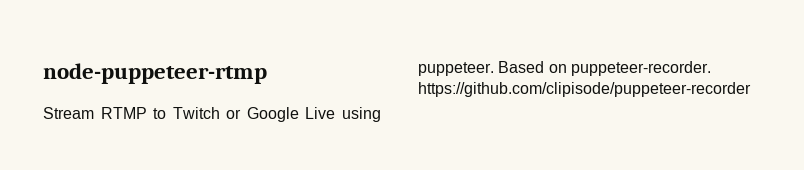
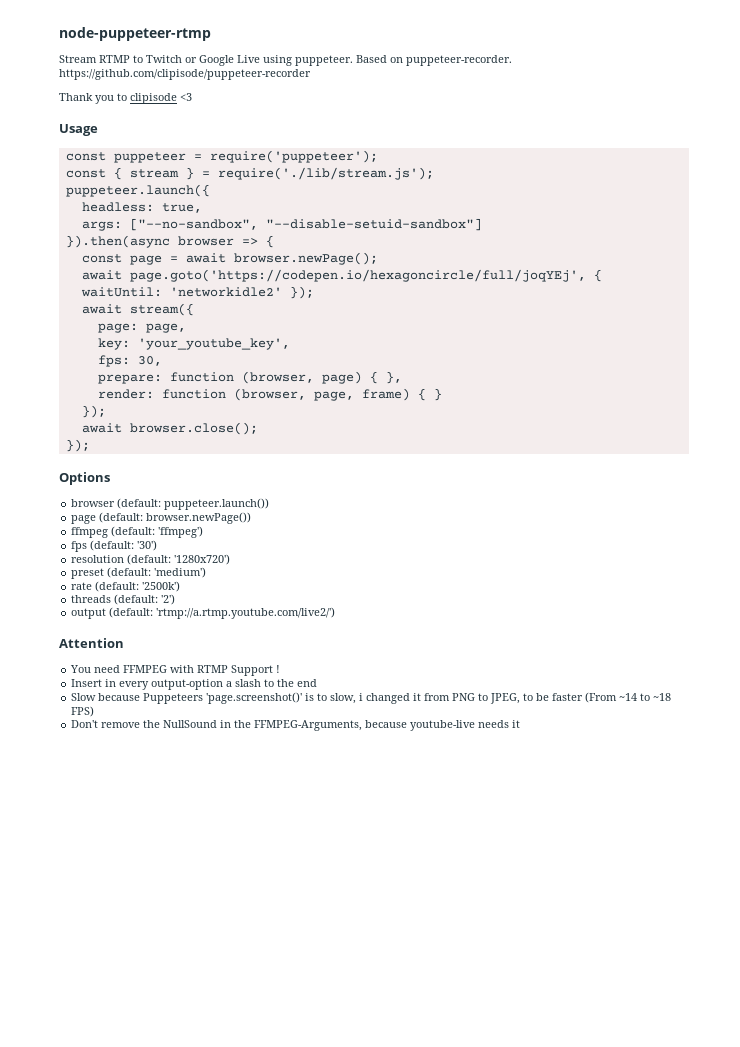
(751, 89) none -> [59,93,192,104] [59,124,98,136] [65,150,378,163] [65,167,434,180] [65,184,210,197] [81,202,202,213] [81,218,482,231] [65,235,274,248] [81,252,378,265] [81,269,602,282] [80,286,314,299] [81,303,194,316] [97,323,186,333] [97,338,290,350] [97,355,162,367] [97,371,402,384] [97,388,442,401] [81,405,106,418] [81,422,258,435] [65,439,90,452] [59,472,110,485] [71,498,270,510] [71,512,252,524] [71,526,204,538] [71,540,158,552] [71,554,231,565] [71,567,207,579] [71,581,181,592] [71,594,176,605] [71,607,336,619] [59,638,124,648] [70,665,281,676] [71,679,318,690] [71,692,672,704] [71,706,95,717] [71,720,521,731] // Thank you to clipisode <3 // Usage // const puppeteer = require('puppeteer'); // const { stream } = require('./lib/stream.js'); // puppeteer.launch({ // headless: true, // args: ["--no-sandbox", "--disable-setuid-sandbox"] // }).then(async browser => { // const page = await browser.newPage(); // await page.goto('https://codepen.io/hexagoncircle/full/joqYEj', { waitUntil: 'networkidle2' }); // await stream({ // page: page, // key: 'your_youtube_key', // fps: 30, // prepare: function (browser, page) { }, // render: function (browser, page, frame) { } // }); // await browser.close(); // }); // Options // browser (default: puppeteer.launch()) // page (default: browser.newPage()) // ffmpeg (default: 'ffmpeg') // fps (default: '30') // resolution (default: '1280x720') // preset (default: 'medium') // rate (default: '2500k') // threads (default: '2') // output (default: 'rtmp://a.rtmp.youtube.com/live2/') // Attention // You need FFMPEG with RTMP Support ! // Insert in every output-option a slash to the end // Slow because Puppeteers 'page.screenshot()' is to slow, i changed it from PNG to JPEG, to be faster (From ~14 to ~18 FPS) // Don't remove the NullSound in the FFMPEG-Arguments, because youtube-live needs it

